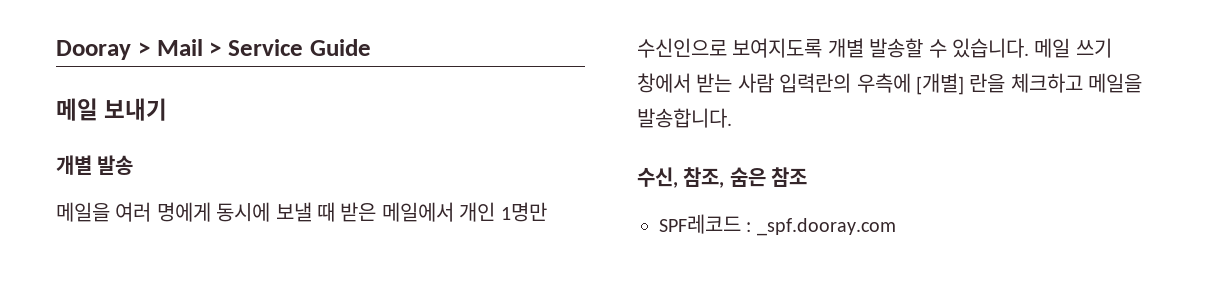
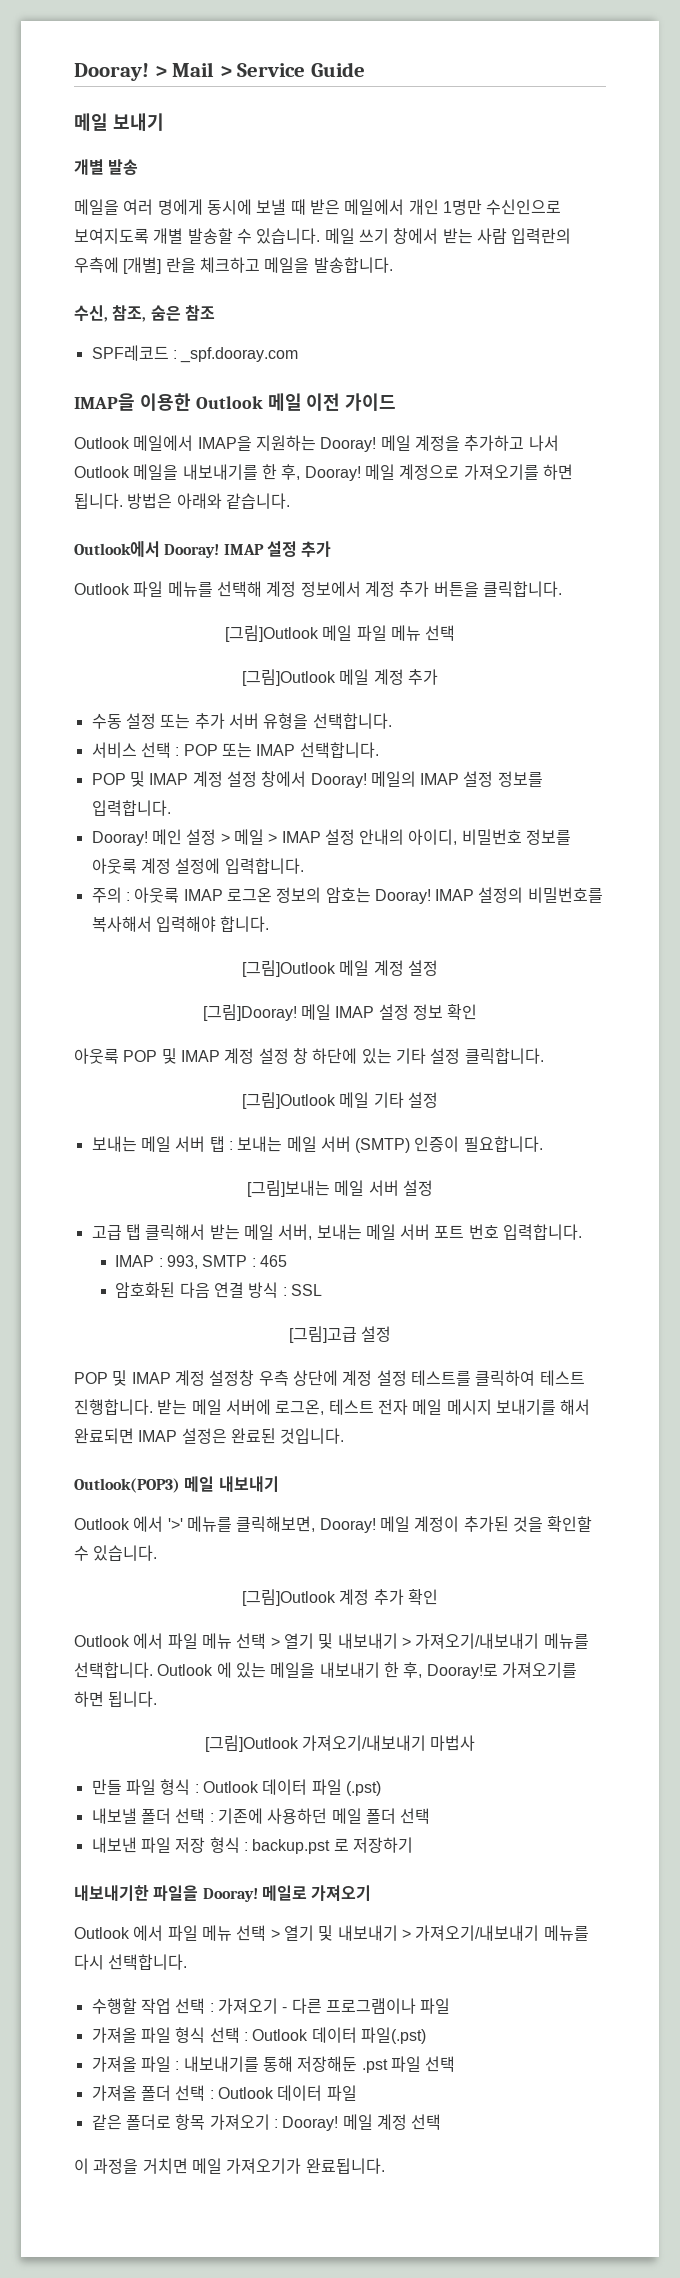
[56,40,131,60] Dooray -> [74,63,149,81] Dooray!
(896, 227) none -> [74,393,397,411] [74,435,559,452] [74,464,573,481] [74,493,290,509] [74,541,332,558] [74,581,562,597] [224,625,456,642] [242,669,438,686] [91,713,392,729] [91,742,379,758] [91,771,543,788] [91,800,171,816] [91,829,572,846] [91,858,304,874] [91,887,603,904] [91,916,270,932] [242,960,438,977] [202,1004,478,1021] [74,1048,544,1064] [242,1092,438,1109] [91,1136,543,1153] [247,1180,433,1197] [91,1224,583,1240] [115,1255,287,1269] [115,1282,322,1298] [288,1326,392,1343] [74,1370,585,1386] [74,1399,591,1415] [74,1428,345,1444] [74,1476,279,1493] [74,1516,593,1533] [74,1545,158,1561] [242,1589,438,1606] [74,1633,589,1649] [74,1662,577,1679] [74,1691,158,1707] [204,1735,476,1752] [91,1779,381,1796] [91,1808,431,1824] [91,1837,413,1854] [74,1885,372,1902] [74,1925,589,1941] [74,1954,188,1970] [91,1998,451,2014] [91,2027,426,2044] [91,2056,456,2073] [91,2085,357,2101] [91,2114,442,2131] [74,2158,385,2174] // IMAP을 이용한 Outlook 메일 이전 가이드 // Outlook 메일에서 IMAP을 지원하는 Dooray! 메일 계정을 추가하고 나서 Outlook 메일을 내보내기를 한 후, Dooray! 메일 계정으로 가져오기를 하면 됩니다. 방법은 아래와 같습니다. // Outlook에서 Dooray! IMAP 설정 추가 // Outlook 파일 메뉴를 선택해 계정 정보에서 계정 추가 버튼을 클릭합니다. // [그림]Outlook 메일 파일 메뉴 선택 // [그림]Outlook 메일 계정 추가 // 수동 설정 또는 추가 서버 유형을 선택합니다. // 서비스 선택 : POP 또는 IMAP 선택합니다. // POP 및 IMAP 계정 설정 창에서 Dooray! 메일의 IMAP 설정 정보를 입력합니다. // Dooray! 메인 설정 > 메일 > IMAP 설정 안내의 아이디, 비밀번호 정보를 아웃룩 계정 설정에 입력합니다. // 주의 : 아웃룩 IMAP 로그온 정보의 암호는 Dooray! IMAP 설정의 비밀번호를 복사해서 입력해야 합니다. // [그림]Outlook 메일 계정 설정 // [그림]Dooray! 메일 IMAP 설정 정보 확인 // 아웃룩 POP 및 IMAP 계정 설정 창 하단에 있는 기타 설정 클릭합니다. // [그림]Outlook 메일 기타 설정 // 보내는 메일 서버 탭 : 보내는 메일 서버 (SMTP) 인증이 필요합니다. // [그림]보내는 메일 서버 설정 // 고급 탭 클릭해서 받는 메일 서버, 보내는 메일 서버 포트 번호 입력합니다. // IMAP : 993, SMTP : 465 // 암호화된 다음 연결 방식 : SSL // [그림]고급 설정 // POP 및 IMAP 계정 설정창 우측 상단에 계정 설정 테스트를 클릭하여 테스트 진행합니다. 받는 메일 서버에 로그온, 테스트 전자 메일 메시지 보내기를 해서 완료되면 IMAP 설정은 완료된 것입니다. // Outlook(POP3) 메일 내보내기 // Outlook 에서 '>' 메뉴를 클릭해보면, Dooray! 메일 계정이 추가된 것을 확인할 수 있습니다. // [그림]Outlook 계정 추가 확인 // Outlook 에서 파일 메뉴 선택 > 열기 및 내보내기 > 가져오기/내보내기 메뉴를 선택합니다. Outlook 에 있는 메일을 내보내기 한 후, Dooray!로 가져오기를 하면 됩니다. // [그림]Outlook 가져오기/내보내기 마법사 // 만들 파일 형식 : Outlook 데이터 파일 (.pst) // 내보낼 폴더 선택 : 기존에 사용하던 메일 폴더 선택 // 내보낸 파일 저장 형식 : backup.pst 로 저장하기 // 내보내기한 파일을 Dooray! 메일로 가져오기 // Outlook 에서 파일 메뉴 선택 > 열기 및 내보내기 > 가져오기/내보내기 메뉴를 다시 선택합니다. // 수행할 작업 선택 : 가져오기 - 다른 프로그램이나 파일 // 가져올 파일 형식 선택 : Outlook 데이터 파일(.pst) // 가져올 파일 : 내보내기를 통해 저장해둔 .pst 파일 선택 // 가져올 폴더 선택 : Outlook 데이터 파일 // 같은 폴더로 항목 가져오기 : Dooray! 메일 계정 선택 // 이 과정을 거치면 메일 가져오기가 완료됩니다.

